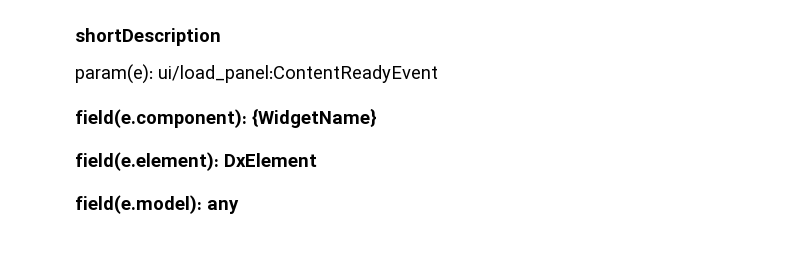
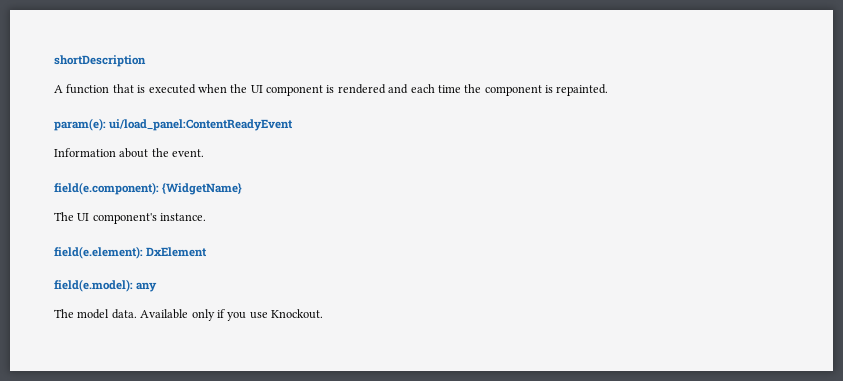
[75,64,438,84] [75,108,377,128] [75,152,317,171] [75,195,239,214] param(e): ui/load_panel:ContentReadyEvent // field(e.component): {WidgetName} // field(e.element): DxElement // field(e.model): any -> [54,84,609,96] [54,118,294,131] [54,148,205,158] [54,182,243,195] [54,212,207,224] [54,246,208,259] [54,279,158,292] [54,309,323,321] A function that is executed when the UI component is rendered and each time the component is repainted. // param(e): ui/load_panel:ContentReadyEvent // Information about the event. // field(e.component): {WidgetName} // The UI component's instance. // field(e.element): DxElement // field(e.model): any // The model data. Available only if you use Knockout.

